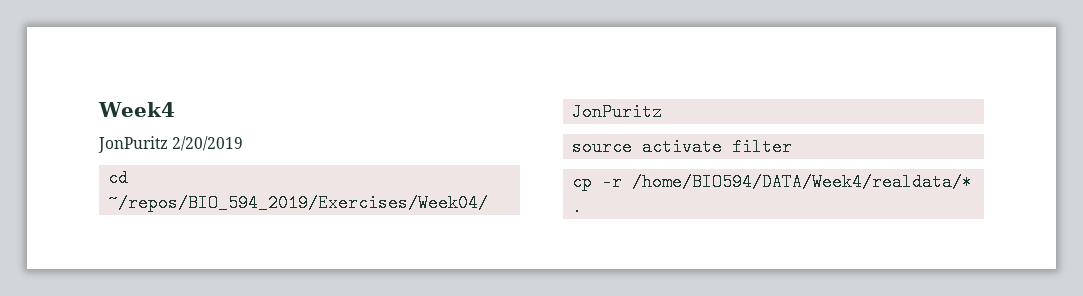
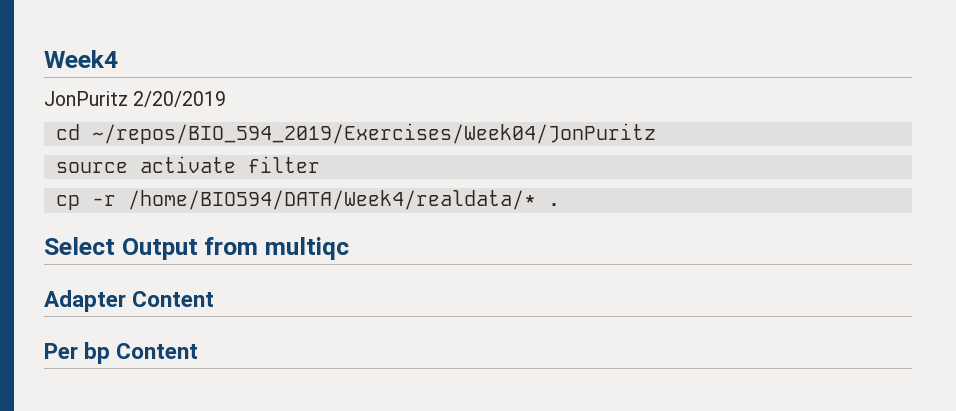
(583, 207) none -> [44,237,349,260] [44,290,215,312] [44,342,199,364] // Select Output from multiqc // Adapter Content // Per bp Content

